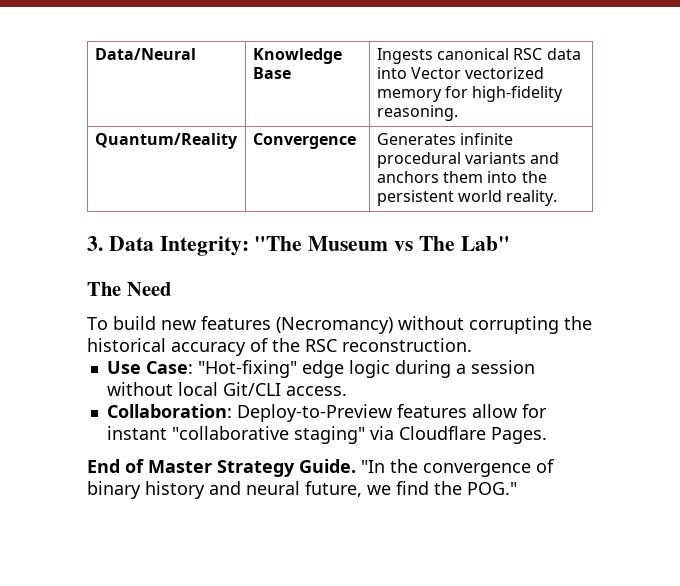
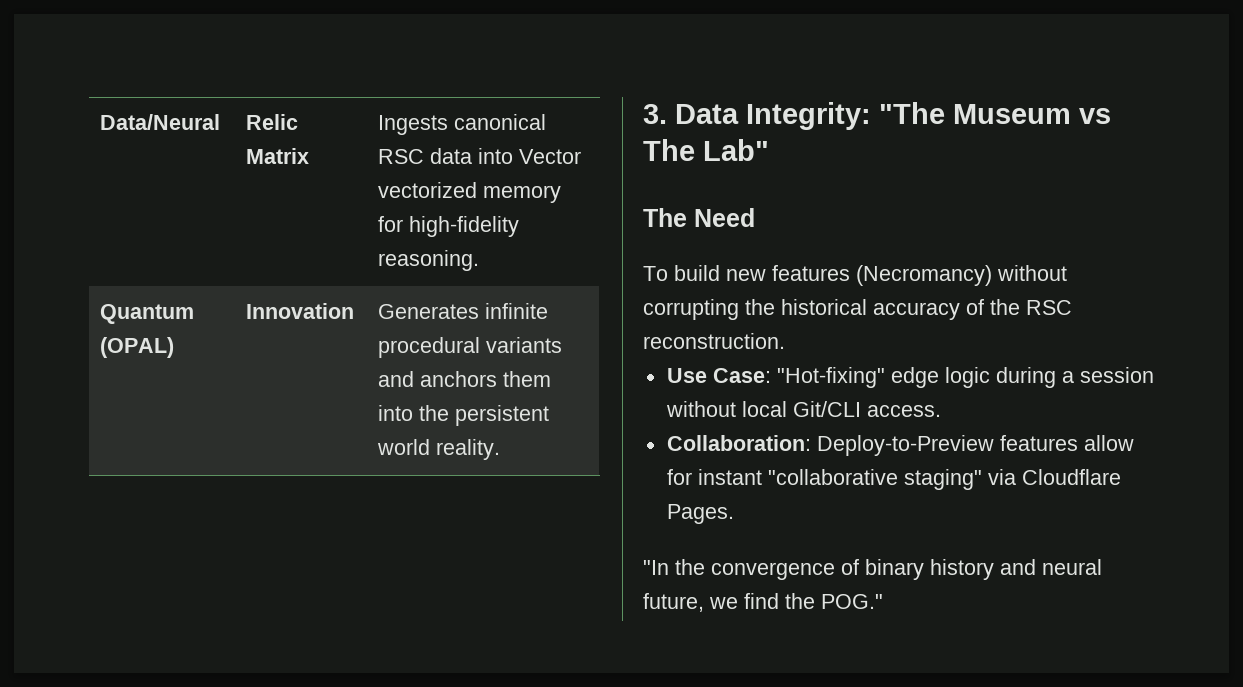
[252,48,342,64] [252,67,291,79] Knowledge Base -> [246,114,299,130] [246,148,310,164] Relic Matrix
[94,133,238,149] [252,133,356,149] Quantum/Reality | Convergence -> [100,304,195,324] [100,337,175,358] [246,303,355,319] Quantum (OPAL) | Innovation
[87,459,356,477] End of Master Strategy Guide. -> (734, 514) none

